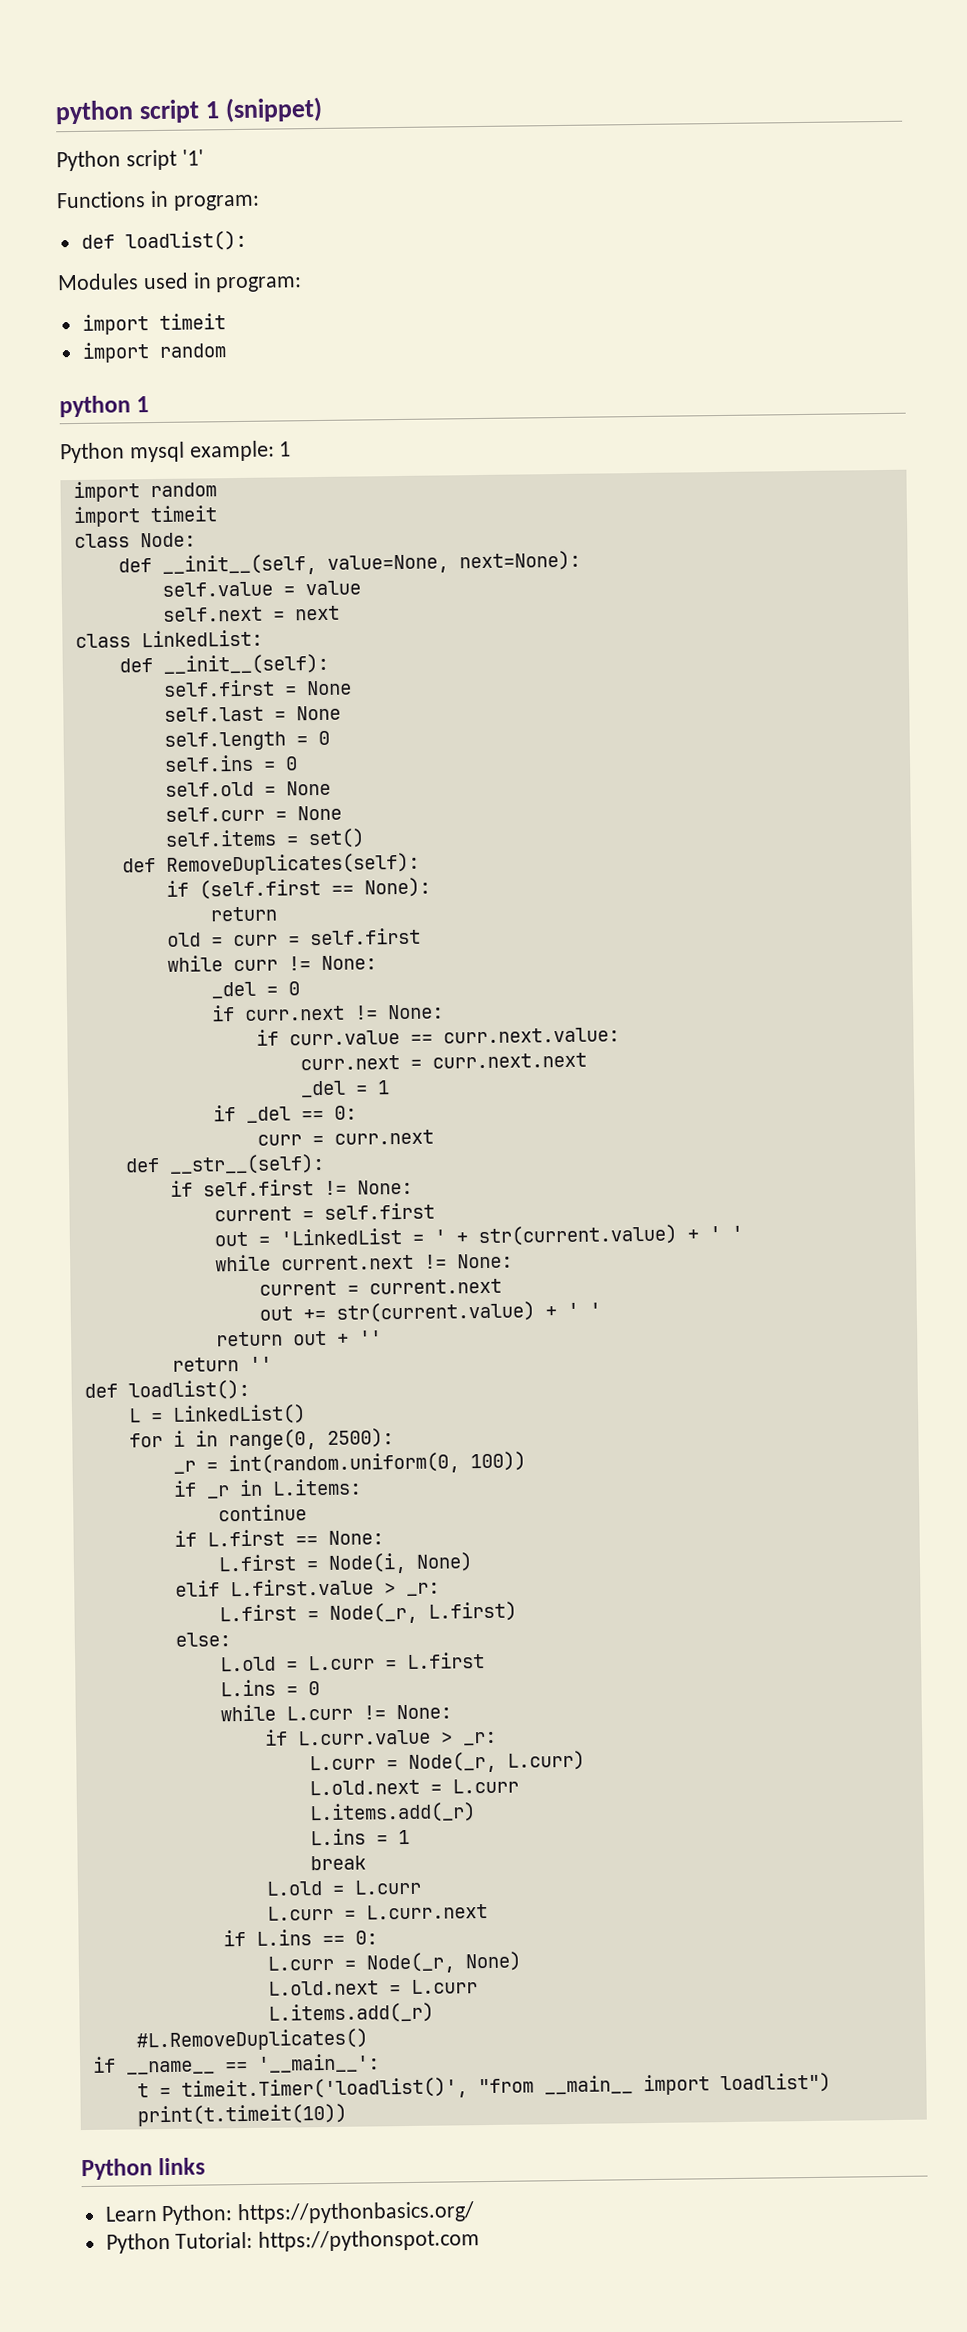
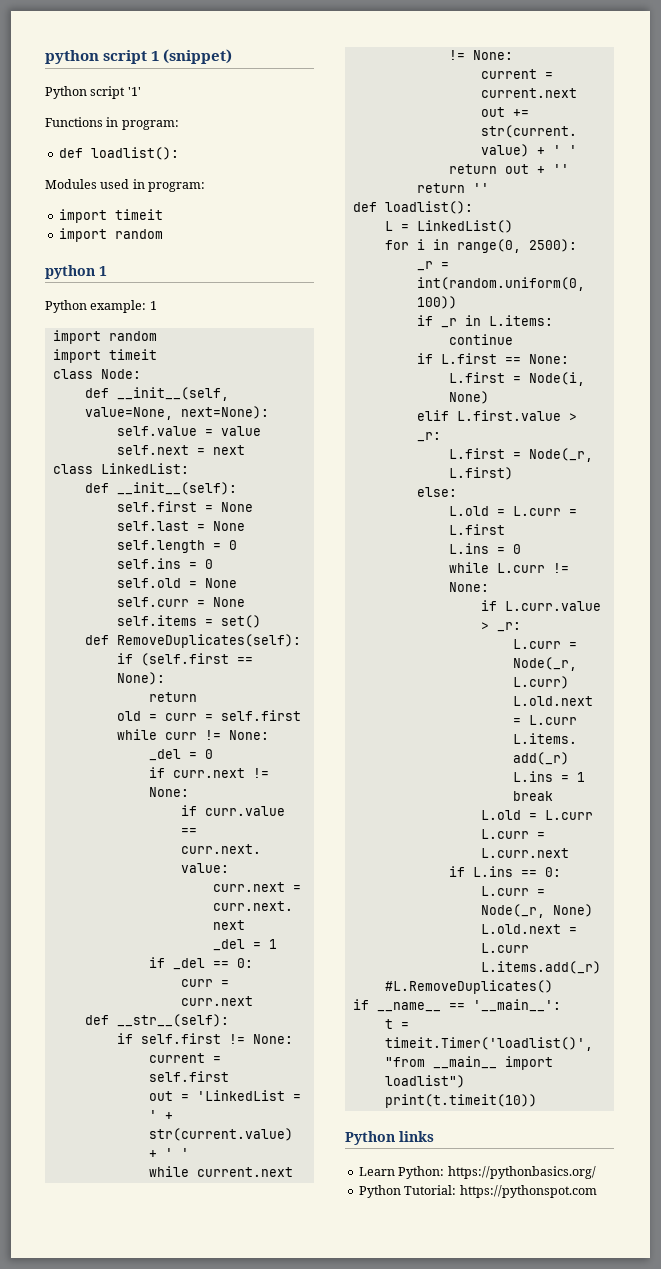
[129,441,185,463] mysql -> (87, 306) none

